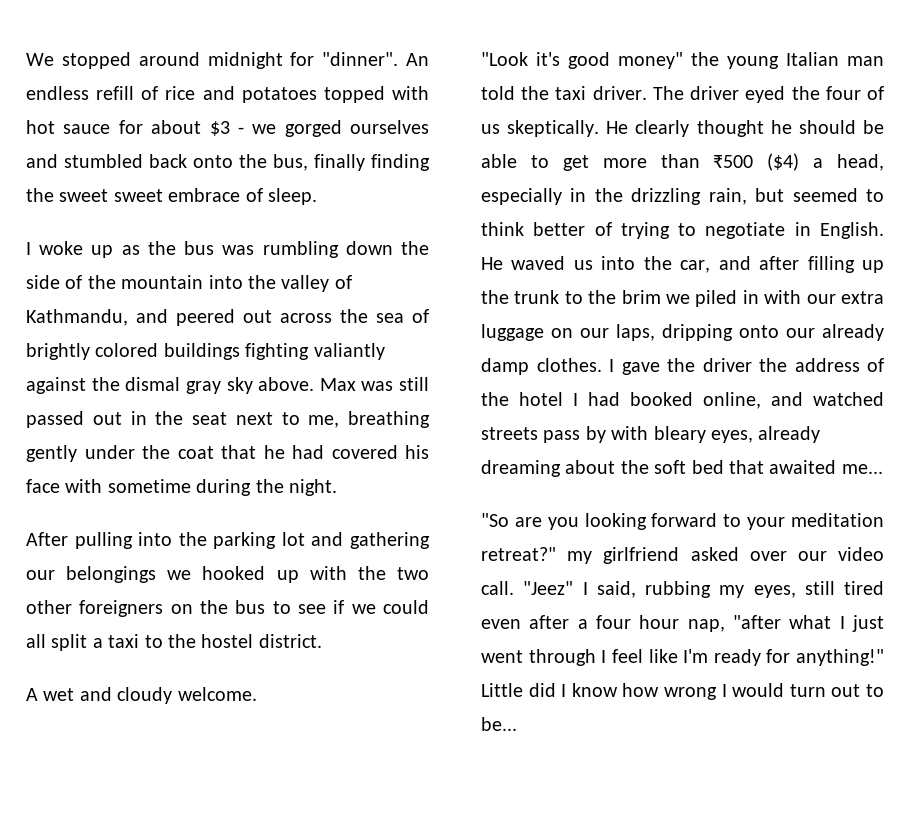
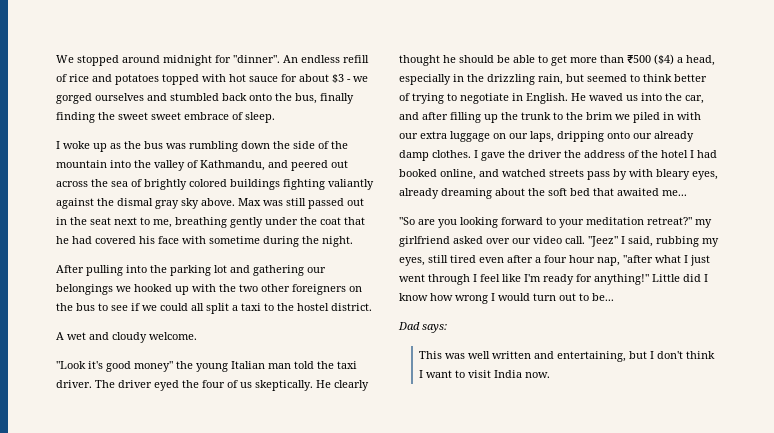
(517, 724) none -> [398,322,447,333] [418,351,715,362] [418,370,550,378] // Dad says: // This was well written and entertaining, but I don't think I want to visit India now.

